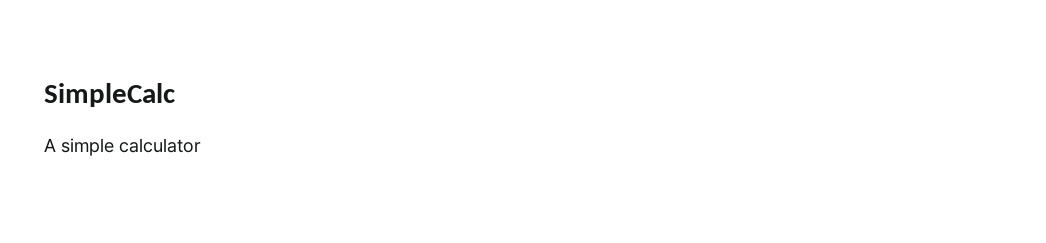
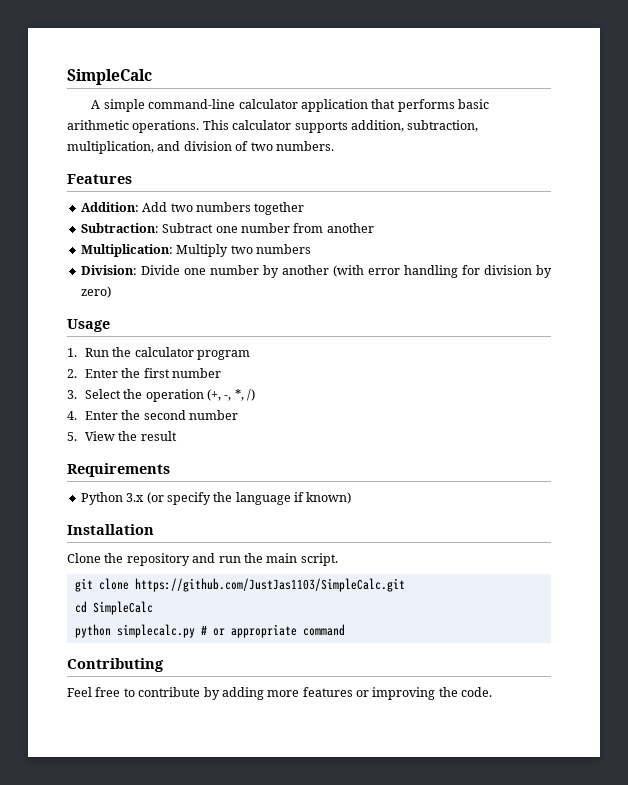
[119,138,201,153] calculator -> [148,99,490,112] [67,120,479,133] [67,141,334,154] [67,174,132,184] [80,202,305,215] [80,223,374,233] [80,244,311,257] [80,265,552,278] [80,286,111,298] [67,319,110,332] [67,347,251,360] [67,368,222,378] [67,389,256,402] [67,410,239,420] [67,431,177,441] [67,463,170,477] [80,492,352,505] [67,524,154,535] [67,553,338,566] [74,578,405,592] [74,601,153,615] [74,624,345,638] [67,658,164,672] [67,687,493,700] command-line calculator application that performs basic arithmetic operations. This calculator supports addition, subtraction, multiplication, and division of two numbers. // Features // Addition: Add two numbers together // Subtraction: Subtract one number from another // Multiplication: Multiply two numbers // Division: Divide one number by another (with error handling for division by zero) // Usage // 1. Run the calculator program // 2. Enter the first number // 3. Select the operation (+, -, *, /) // 4. Enter the second number // 5. View the result // Requirements // Python 3.x (or specify the language if known) // Installation // Clone the repository and run the main script. // git clone https://github.com/JustJas1103/SimpleCalc.git // cd SimpleCalc // python simplecalc.py # or appropriate command // Contributing // Feel free to contribute by adding more features or improving the code.

